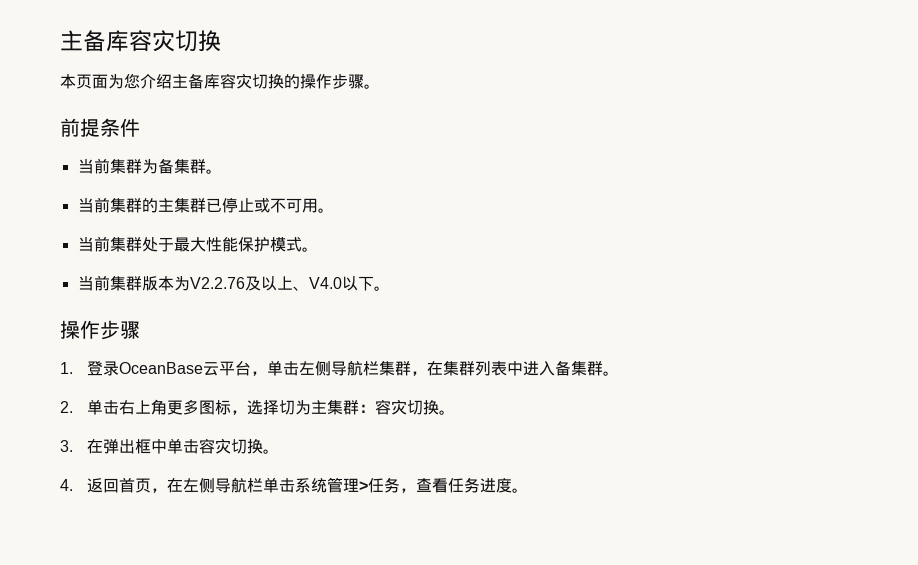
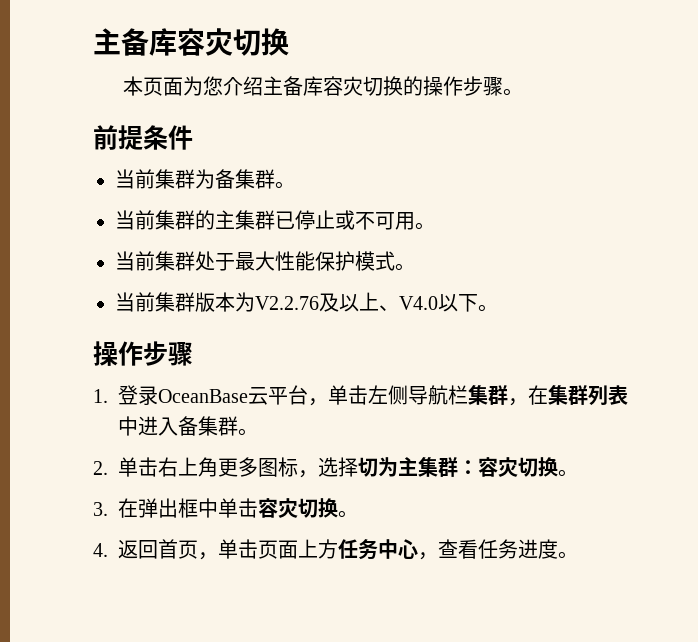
[166,477,400,493] 在左侧导航栏单击系统管理>任务 -> [218,539,418,560] 单击页面上方任务中心

